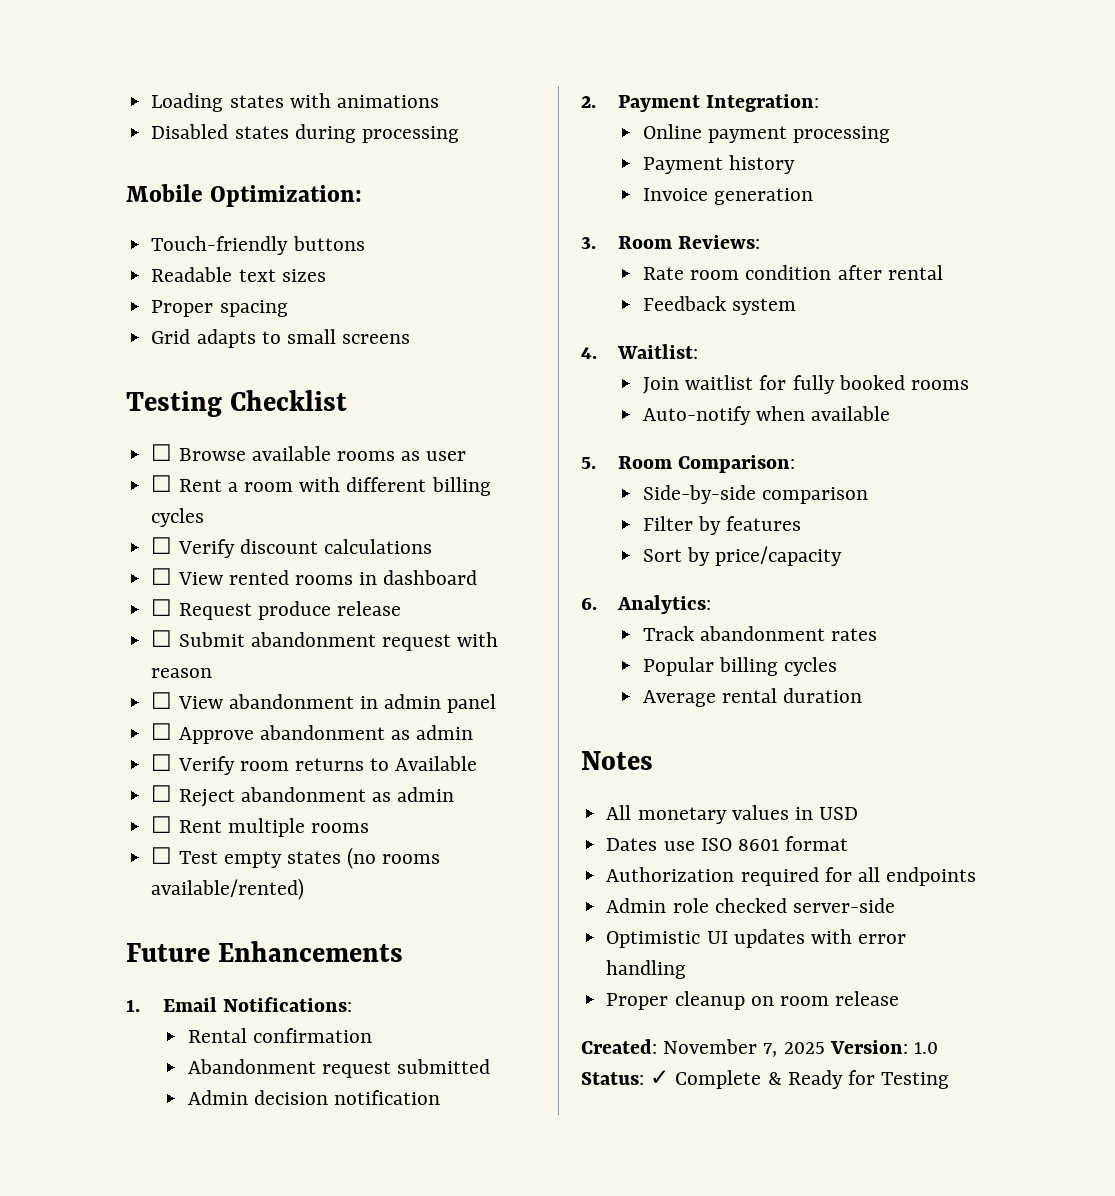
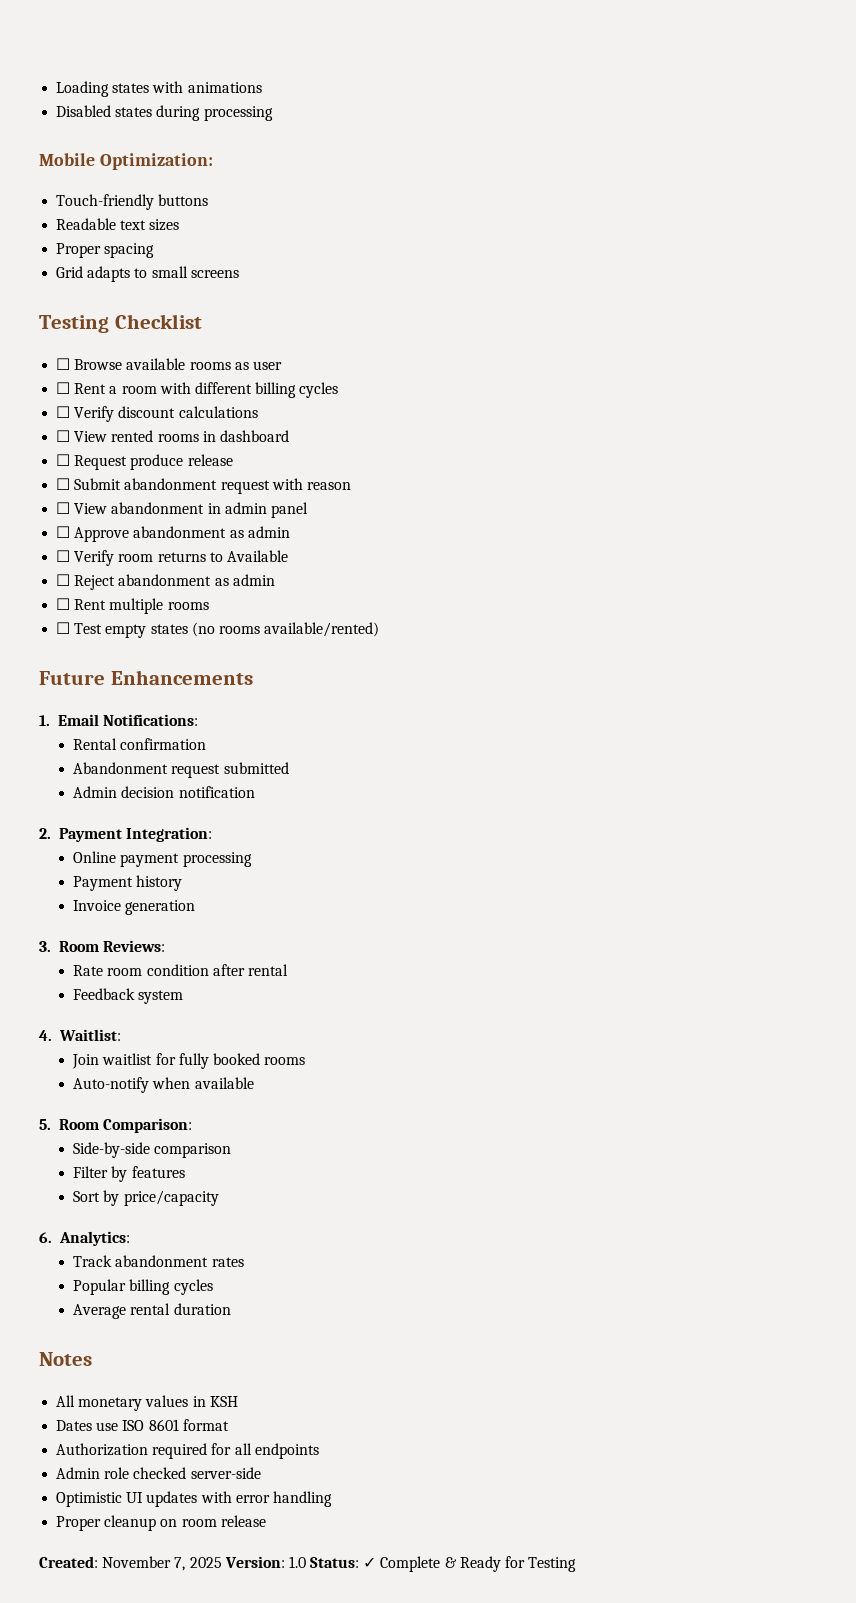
[819,807,859,820] USD -> [209,1396,238,1407] KSH

